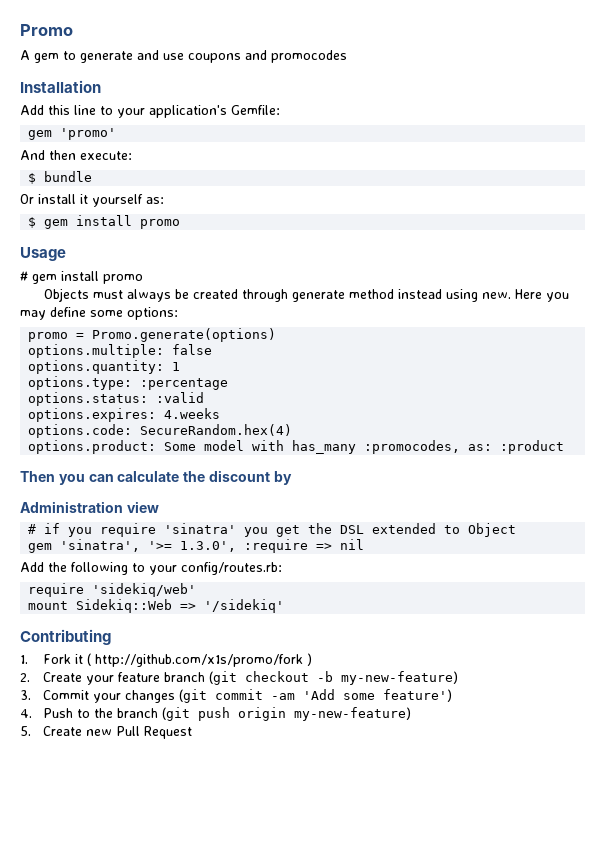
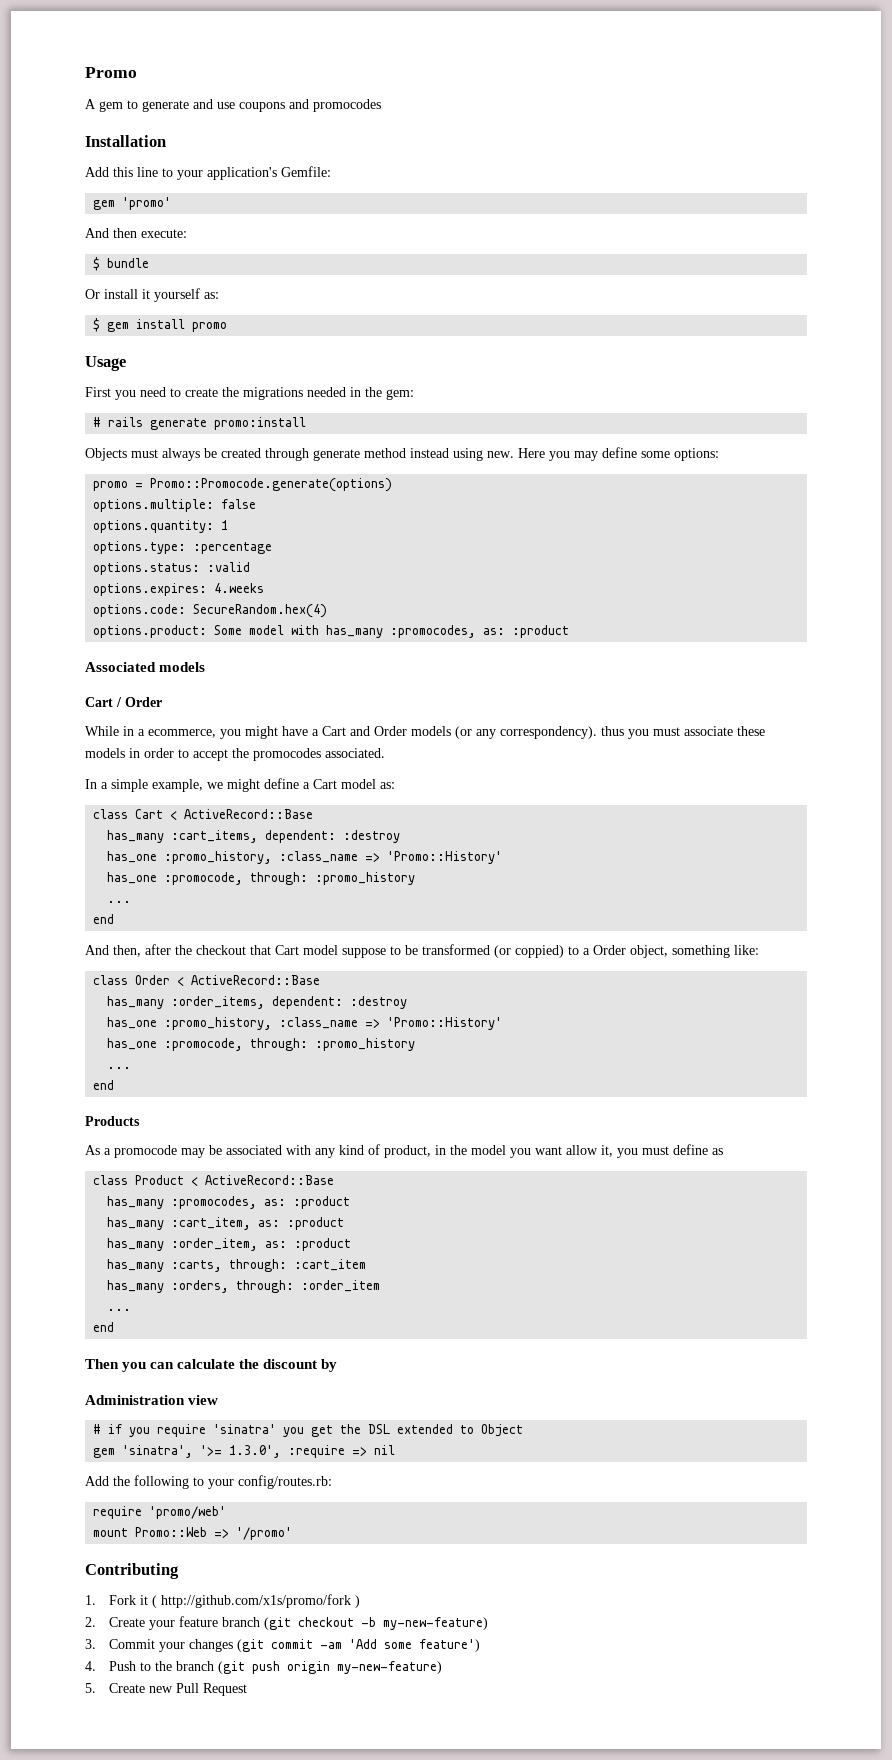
[20,271,143,284] # gem install promo -> [85,387,414,400] [93,417,307,430] First you need to create the migrations needed in the gem: // # rails generate promo:install
[92,328,277,342] Promo.generate(options) -> [150,478,393,492] Promo::Promocode.generate(options)
(565, 447) none -> [85,662,206,672] [85,697,162,707] [85,726,765,739] [85,748,385,761] [85,778,395,792] [93,809,314,820] [107,830,401,843] [107,851,503,864] [107,872,416,885] [107,901,132,903] [93,914,115,924] [85,944,759,958] [93,975,321,986] [107,996,408,1009] [107,1017,503,1030] [107,1038,416,1051] [107,1067,132,1069] [93,1080,115,1090] [85,1116,140,1126] [85,1144,723,1158] [93,1175,335,1186] [107,1196,351,1209] [107,1217,345,1230] [107,1238,352,1251] [107,1259,367,1272] [107,1280,381,1293] [107,1309,132,1311] [93,1322,115,1332] // Associated models // Cart / Order // While in a ecommerce, you might have a Cart and Order models (or any correspondency). thus you must associate these models in order to accept the promocodes associated. // In a simple example, we might define a Cart model as: // class Cart < ActiveRecord::Base // has_many :cart_items, dependent: :destroy // has_one :promo_history, :class_name => 'Promo::History' // has_one :promocode, through: :promo_history // ... // end // And then, after the checkout that Cart model suppose to be transformed (or coppied) to a Order object, something like: // class Order < ActiveRecord::Base // has_many :order_items, dependent: :destroy // has_one :promo_history, :class_name => 'Promo::History' // has_one :promocode, through: :promo_history // ... // end // Products // As a promocode may be associated with any kind of product, in the model you want allow it, you must define as // class Product < ActiveRecord::Base // has_many :promocodes, as: :product // has_many :cart_item, as: :product // has_many :order_item, as: :product // has_many :carts, through: :cart_item // has_many :orders, through: :order_item // ... // end
[92,583,197,597] 'sidekiq/web' -> [149,1506,227,1519] 'promo/web'
[76,599,285,613] Sidekiq::Web => '/sidekiq' -> [135,1527,293,1540] Promo::Web => '/promo'

